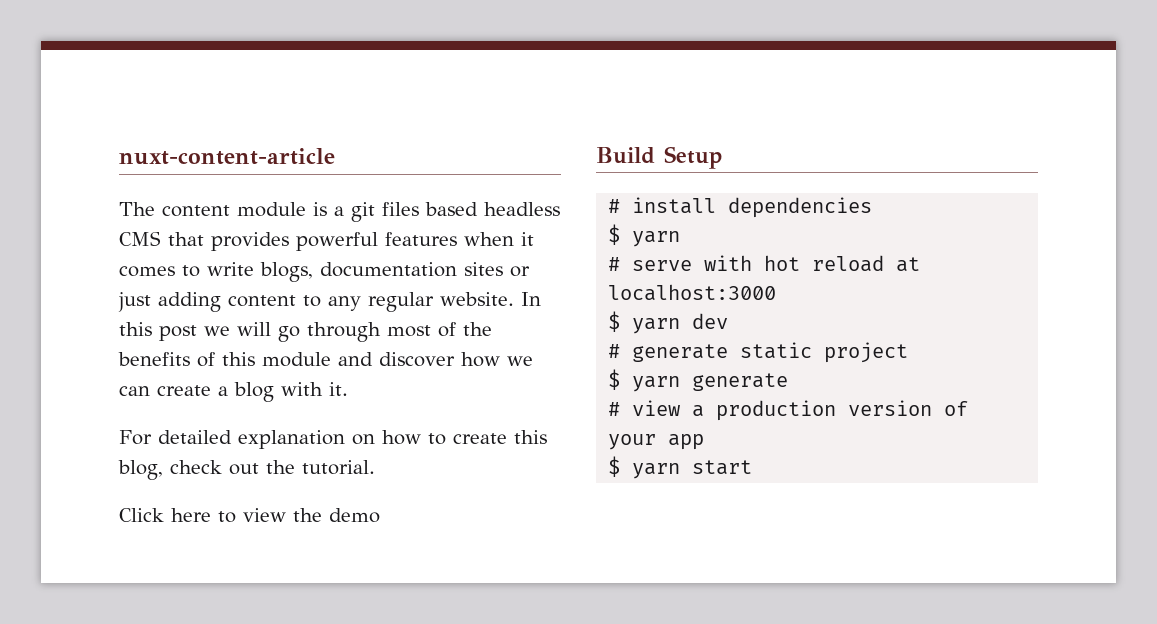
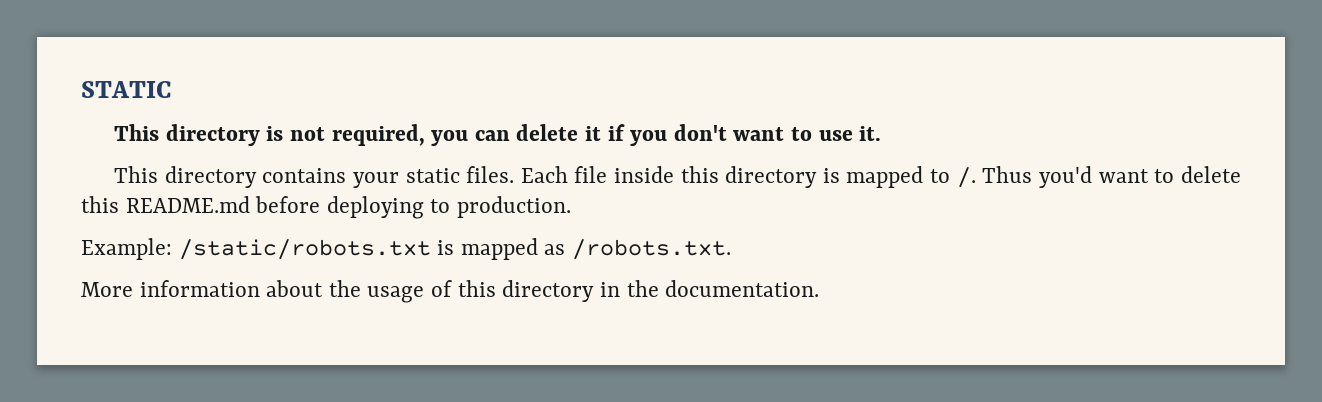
[119,148,335,165] [119,202,560,222] [119,231,534,251] [119,262,530,282] [118,292,541,312] [119,322,492,342] [118,352,533,367] [119,382,348,402] [119,430,547,449] [118,460,375,480] [119,508,380,523] [596,146,722,169] [608,197,873,218] [608,224,681,247] [608,255,921,272] [608,284,777,301] [608,311,729,334] [608,342,909,363] [608,369,789,392] [608,400,969,421] [608,434,705,450] [608,456,753,479] nuxt-content-article // The content module is a git files based headless CMS that provides powerful features when it comes to write blogs, documentation sites or just adding content to any regular website. In this post we will go through most of the benefits of this module and discover how we can create a blog with it. // For detailed explanation on how to create this blog, check out the tutorial. // Click here to view the demo // Build Setup // # install dependencies // $ yarn // # serve with hot reload at localhost:3000 // $ yarn dev // # generate static project // $ yarn generate // # view a production version of your app // $ yarn start -> [81,81,171,98] [114,124,882,146] [114,166,1241,188] [81,196,572,219] [81,238,732,260] [81,280,820,303] STATIC // This directory is not required, you can delete it if you don't want to use it. // This directory contains your static files. Each file inside this directory is mapped to /. Thus you'd want to delete this README.md before deploying to production. // Example: /static/robots.txt is mapped as /robots.txt. // More information about the usage of this directory in the documentation.

